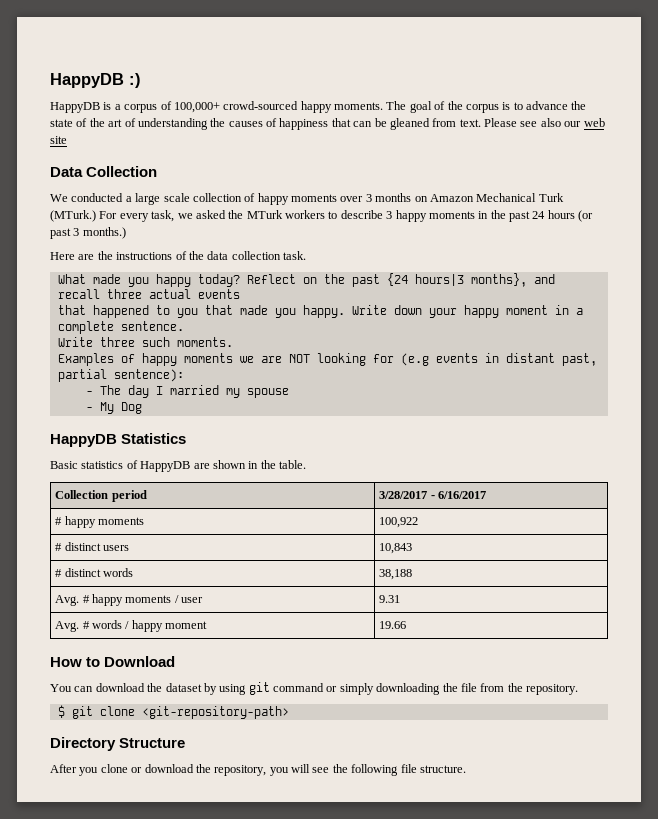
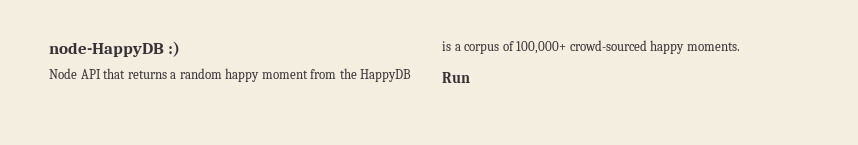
[50,73,124,88] HappyDB -> [49,42,164,57] node-HappyDB
(141, 80) none -> [49,68,357,82] Node API that returns a random happy moment from the
[386,101,587,113] [50,118,605,130] [50,136,67,144] [50,166,158,177] [50,193,564,205] [50,210,594,222] [50,227,126,239] [50,251,306,260] [57,273,555,287] [57,289,240,299] [57,305,583,318] [57,321,184,334] [57,337,233,347] [57,353,597,366] [57,369,184,382] [85,385,289,398] [85,402,142,414] [50,433,187,447] [50,460,306,472] [55,490,147,502] [379,491,486,499] [55,516,144,528] [379,517,419,528] [55,542,129,551] [379,543,413,554] [55,568,133,577] [379,569,413,580] [55,594,204,606] [379,595,401,603] [55,620,208,632] [379,621,407,629] [50,656,176,667] [50,682,578,695] [57,705,289,719] [50,737,186,751] [50,764,466,776] The goal of the corpus is to advance the state of the art of understanding the causes of happiness that can be gleaned from text. Please see also our web site // Data Collection // We conducted a large scale collection of happy moments over 3 months on Amazon Mechanical Turk (MTurk.) For every task, we asked the MTurk workers to describe 3 happy moments in the past 24 hours (or past 3 months.) // Here are the instructions of the data collection task. // What made you happy today? Reflect on the past {24 hours|3 months}, and recall three actual events // that happened to you that made you happy. Write down your happy moment in a complete sentence. // Write three such moments. // Examples of happy moments we are NOT looking for (e.g events in distant past, partial sentence): // - The day I married my spouse // - My Dog // HappyDB Statistics // Basic statistics of HappyDB are shown in the table. // Collection period | 3/28/2017 - 6/16/2017 // # happy moments | 100,922 // # distinct users | 10,843 // # distinct words | 38,188 // Avg. # happy moments / user | 9.31 // Avg. # words / happy moment | 19.66 // How to Download // You can download the dataset by using git command or simply downloading the file from the repository. // $ git clone <git-repository-path> // Directory Structure // After you clone or download the repository, you will see the following file structure. -> [442,72,470,83] // Run

